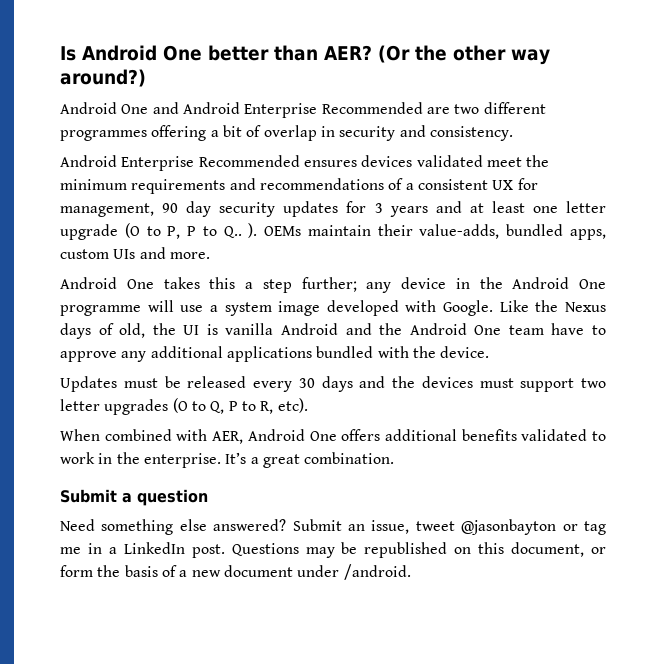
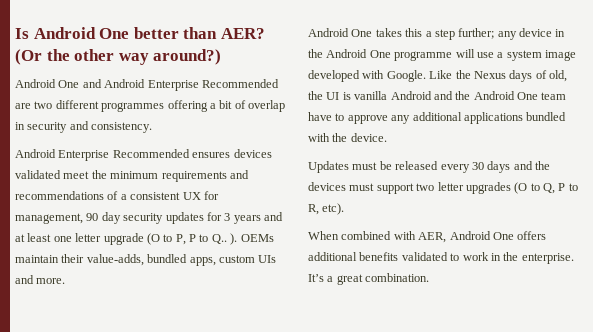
[60,489,208,506] [60,519,607,535] [60,542,607,558] [60,564,411,580] // Submit a question // Need something else answered? Submit an issue, tweet @jasonbayton or tag me in a LinkedIn post. Questions may be republished on this document, or form the basis of a new document under /android. -> (430, 277) none

